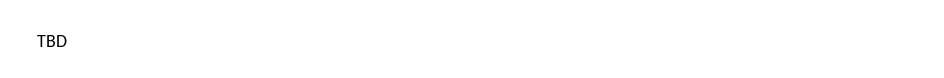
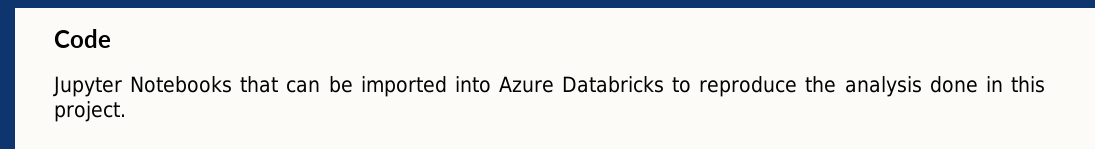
[37,35,67,47] TBD -> [54,29,111,48] [53,76,1045,97] [54,101,126,122] Code // Jupyter Notebooks that can be imported into Azure Databricks to reproduce the analysis done in this project.

